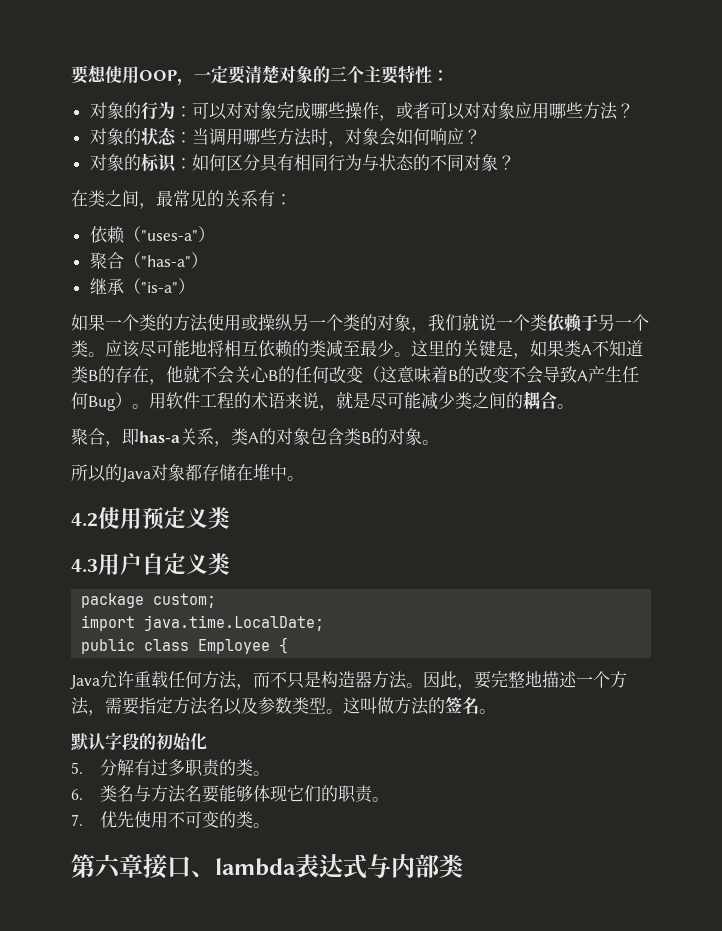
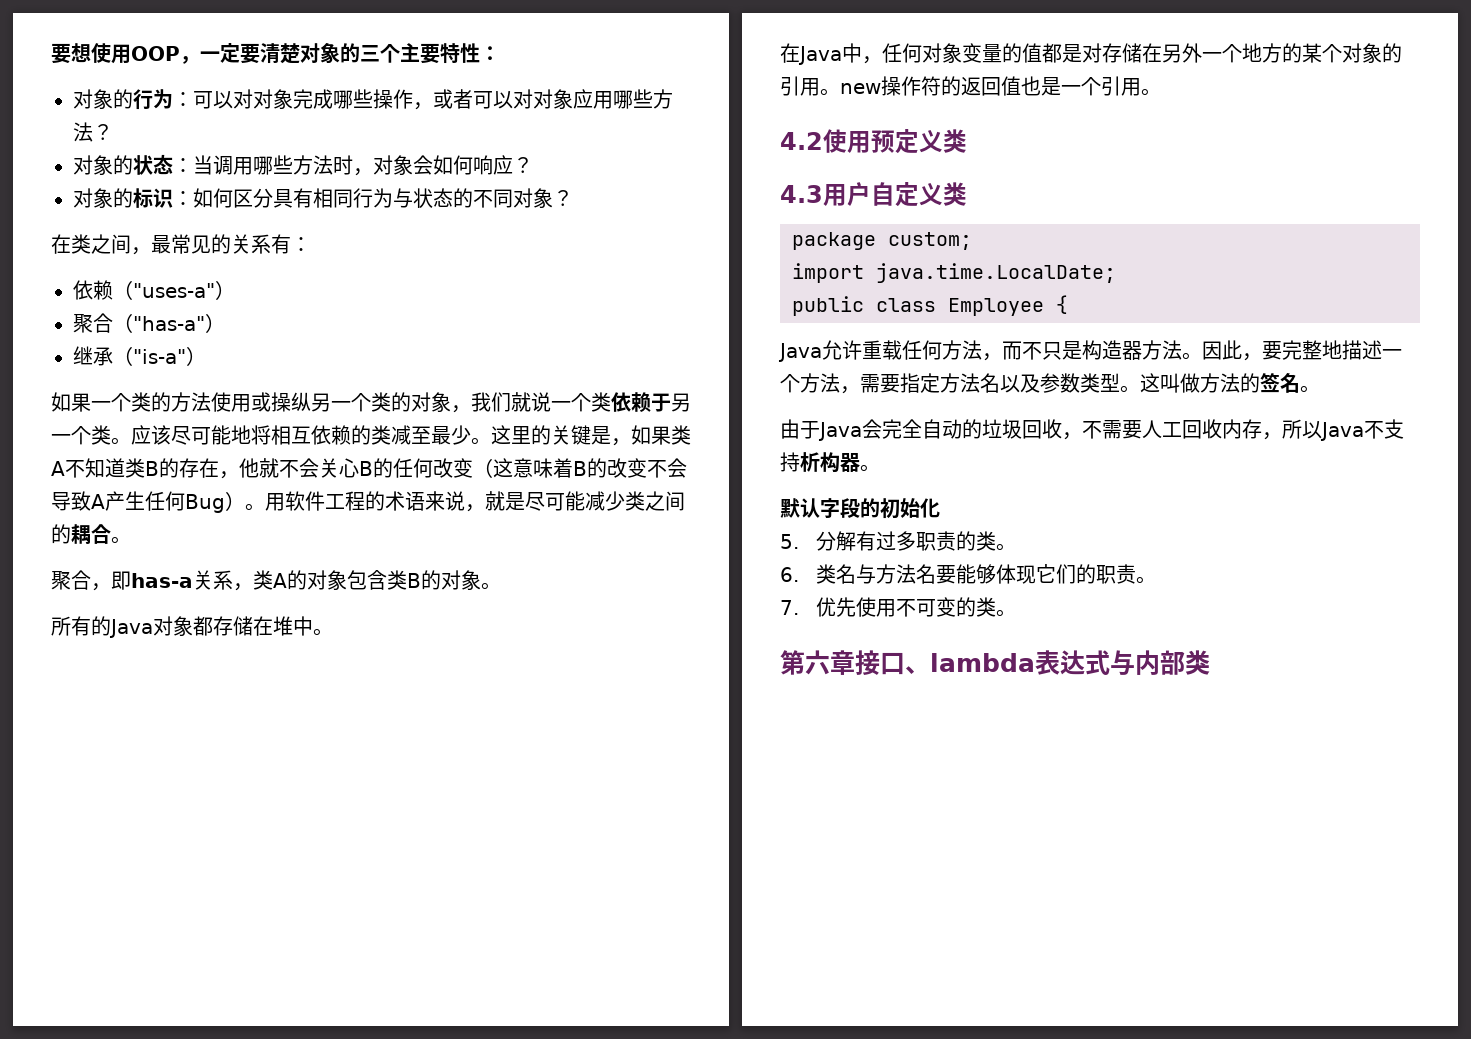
[88,465,106,482] 以 -> [71,616,91,636] 有
(304, 478) none -> [780,43,1402,65] [780,76,1161,96] // 在Java中，任何对象变量的值都是对存储在另外一个地方的某个对象的引用。new操作符的返回值也是一个引用。
(496, 711) none -> [780,419,1404,441] [780,452,880,473] // 由于Java会完全自动的垃圾回收，不需要人工回收内存，所以Java不支持析构器。

